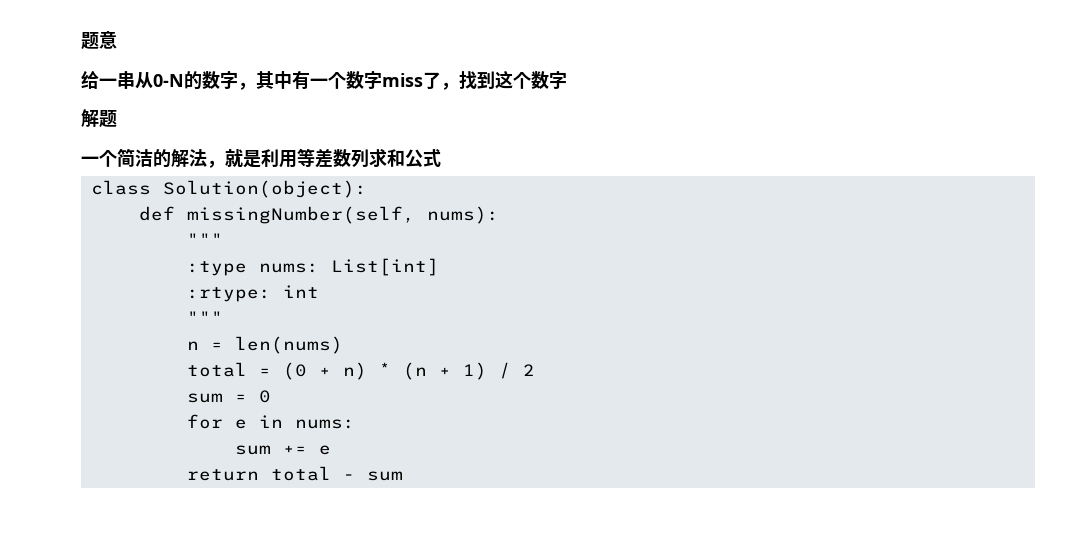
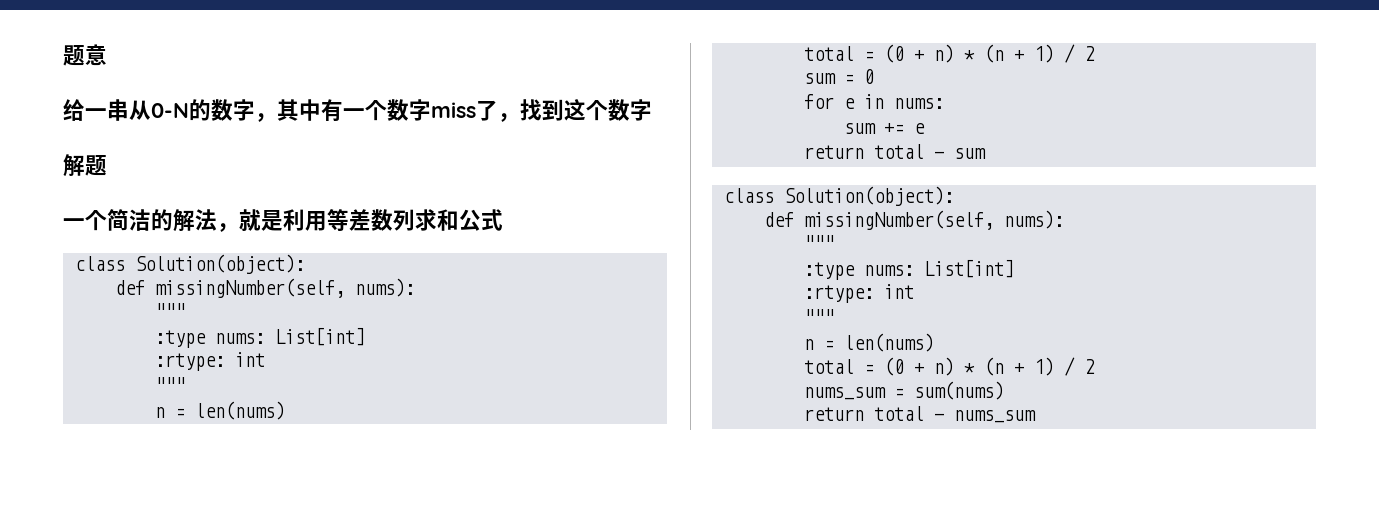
(403, 476) none -> [724,186,954,206] [764,210,1064,230] [804,235,834,250] [804,259,1014,280] [804,284,914,303] [804,309,834,324] [804,333,934,352] [804,357,1095,376] [804,381,1004,400] [804,406,1036,423] // class Solution(object): // def missingNumber(self, nums): // """ // :type nums: List[int] // :rtype: int // """ // n = len(nums) // total = (0 + n) * (n + 1) / 2 // nums_sum = sum(nums) // return total - nums_sum

